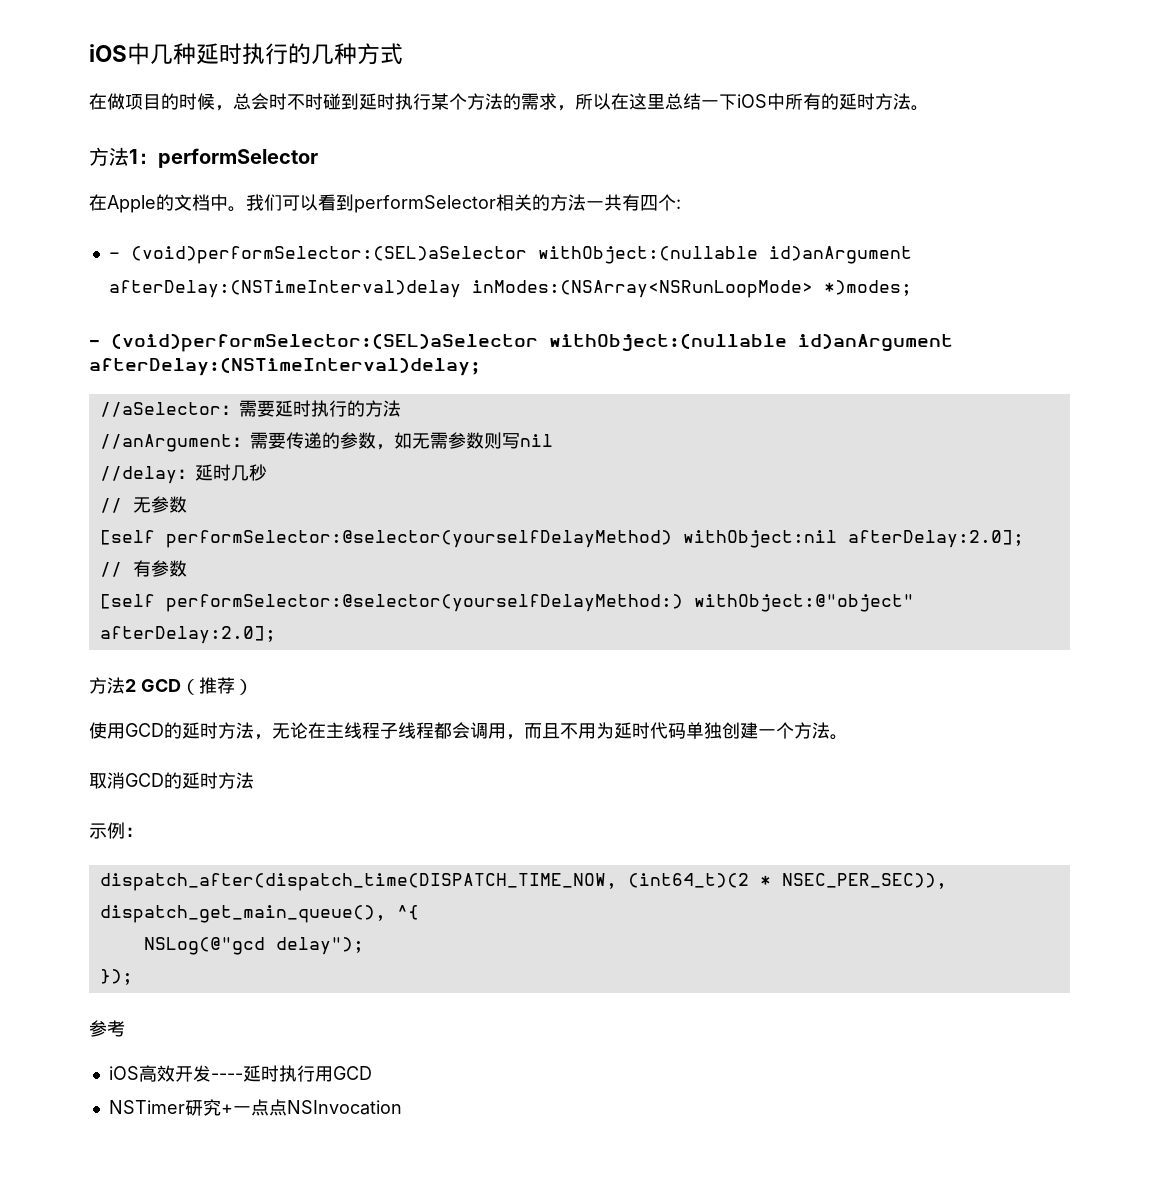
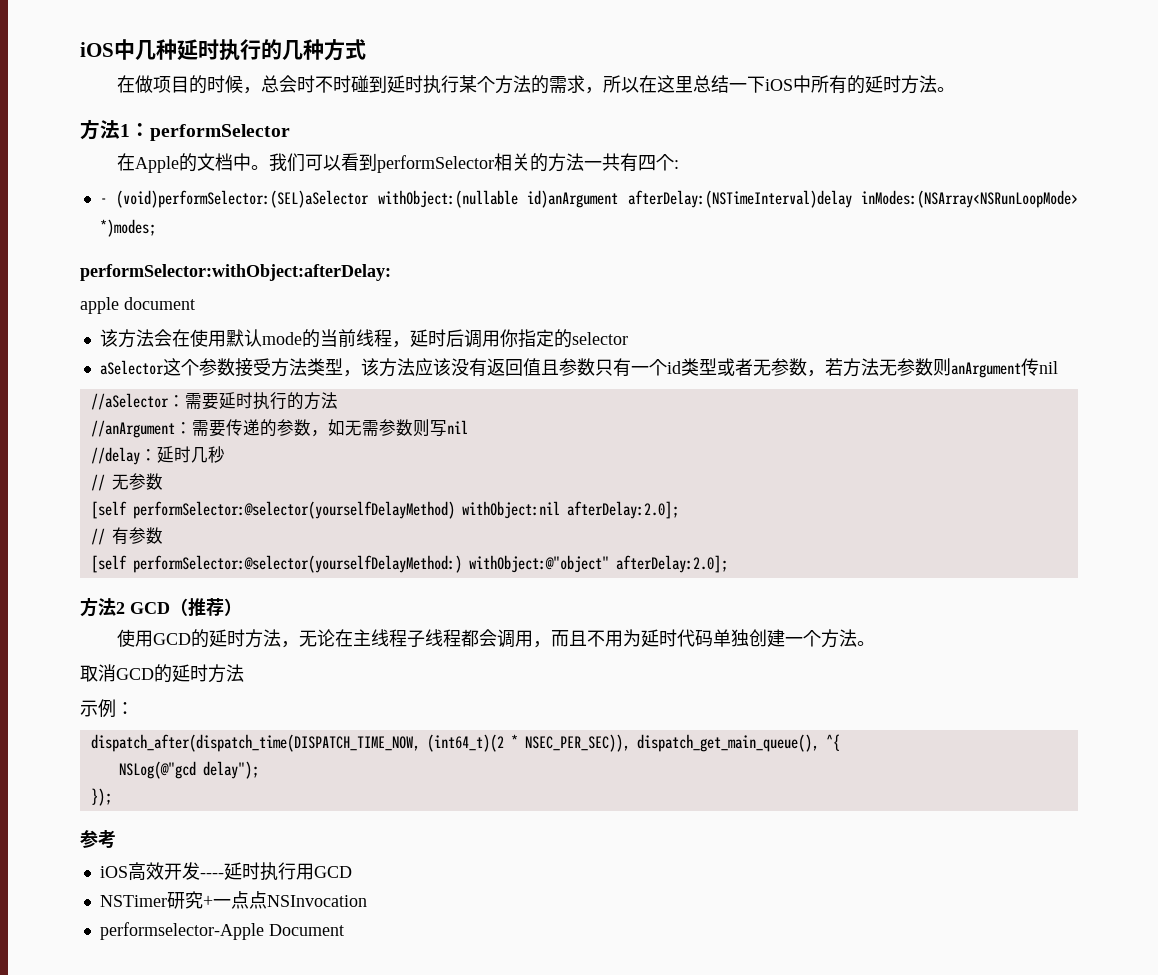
[89,333,953,352] [89,357,481,376] - (void)performSelector:(SEL)aSelector withObject:(nullable id)anArgument afterDelay:(NSTimeInterval)delay; -> [80,264,391,281] [80,297,195,314] [99,329,628,348] [99,358,1058,378] performSelector:withObject:afterDelay: // apple document // 该方法会在使用默认mode的当前线程，延时后调用你指定的selector // aSelector这个参数接受方法类型，该方法应该没有返回值且参数只有一个id类型或者无参数，若方法无参数则anArgument传nil
(402, 1107) none -> [99,922,344,940] // performselector-Apple Document

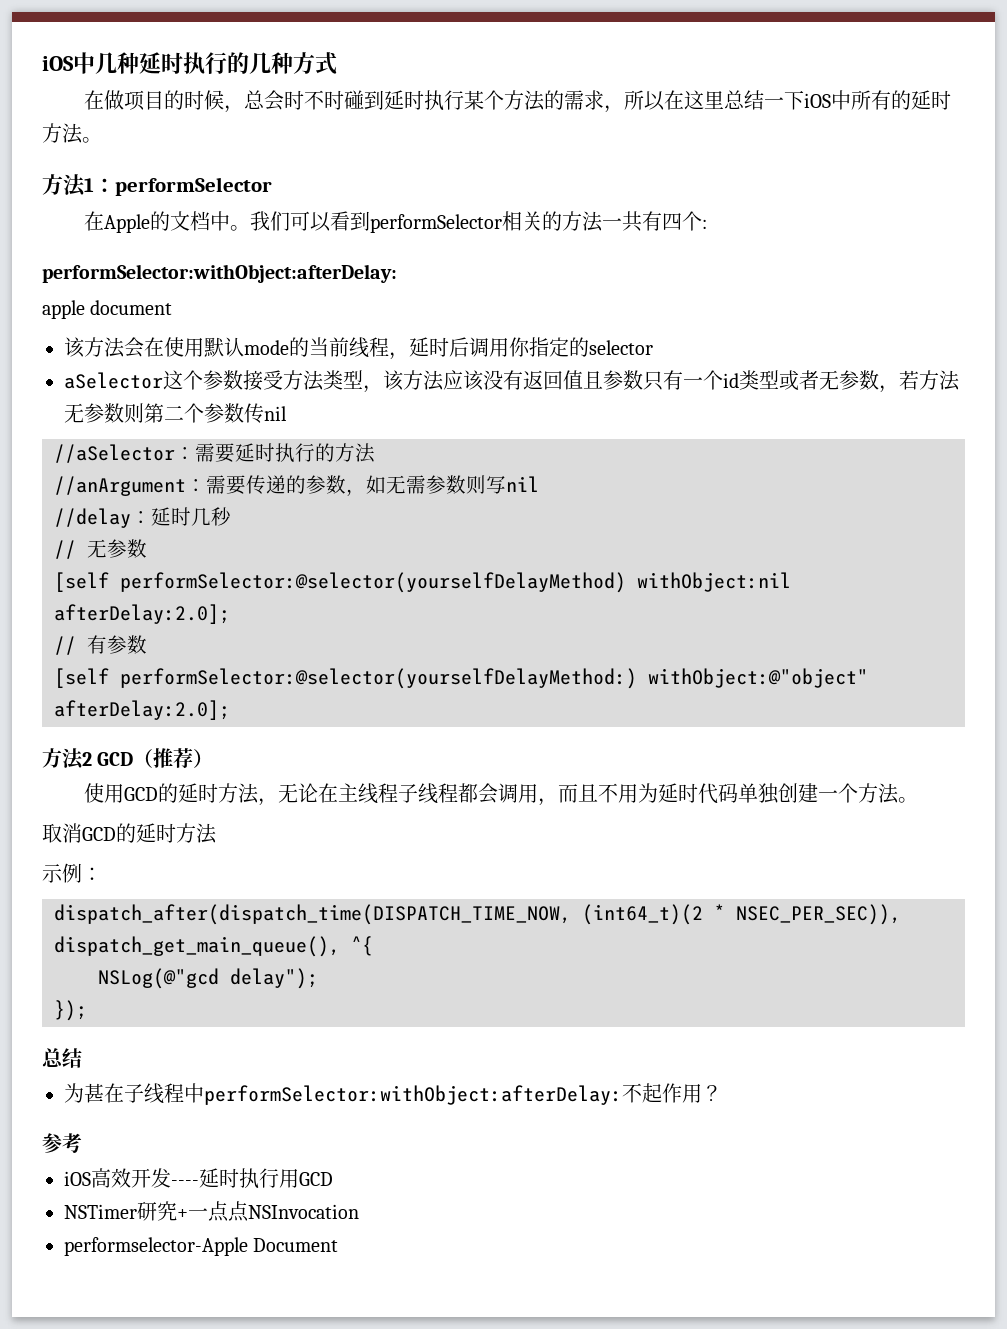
[99,190,1078,208] [99,219,156,237] // - (void)performSelector:(SEL)aSelector withObject:(nullable id)anArgument afterDelay:(NSTimeInterval)delay inModes:(NSArray<NSRunLoopMode> *)modes; -> (707, 224) none
[950,362,1021,378] anArgument -> [144,403,244,423] 第二个参数
(112, 797) none -> [42,1048,82,1068] [64,1083,722,1105] // 总结 // 为甚在子线程中performSelector:withObject:afterDelay:不起作用？

